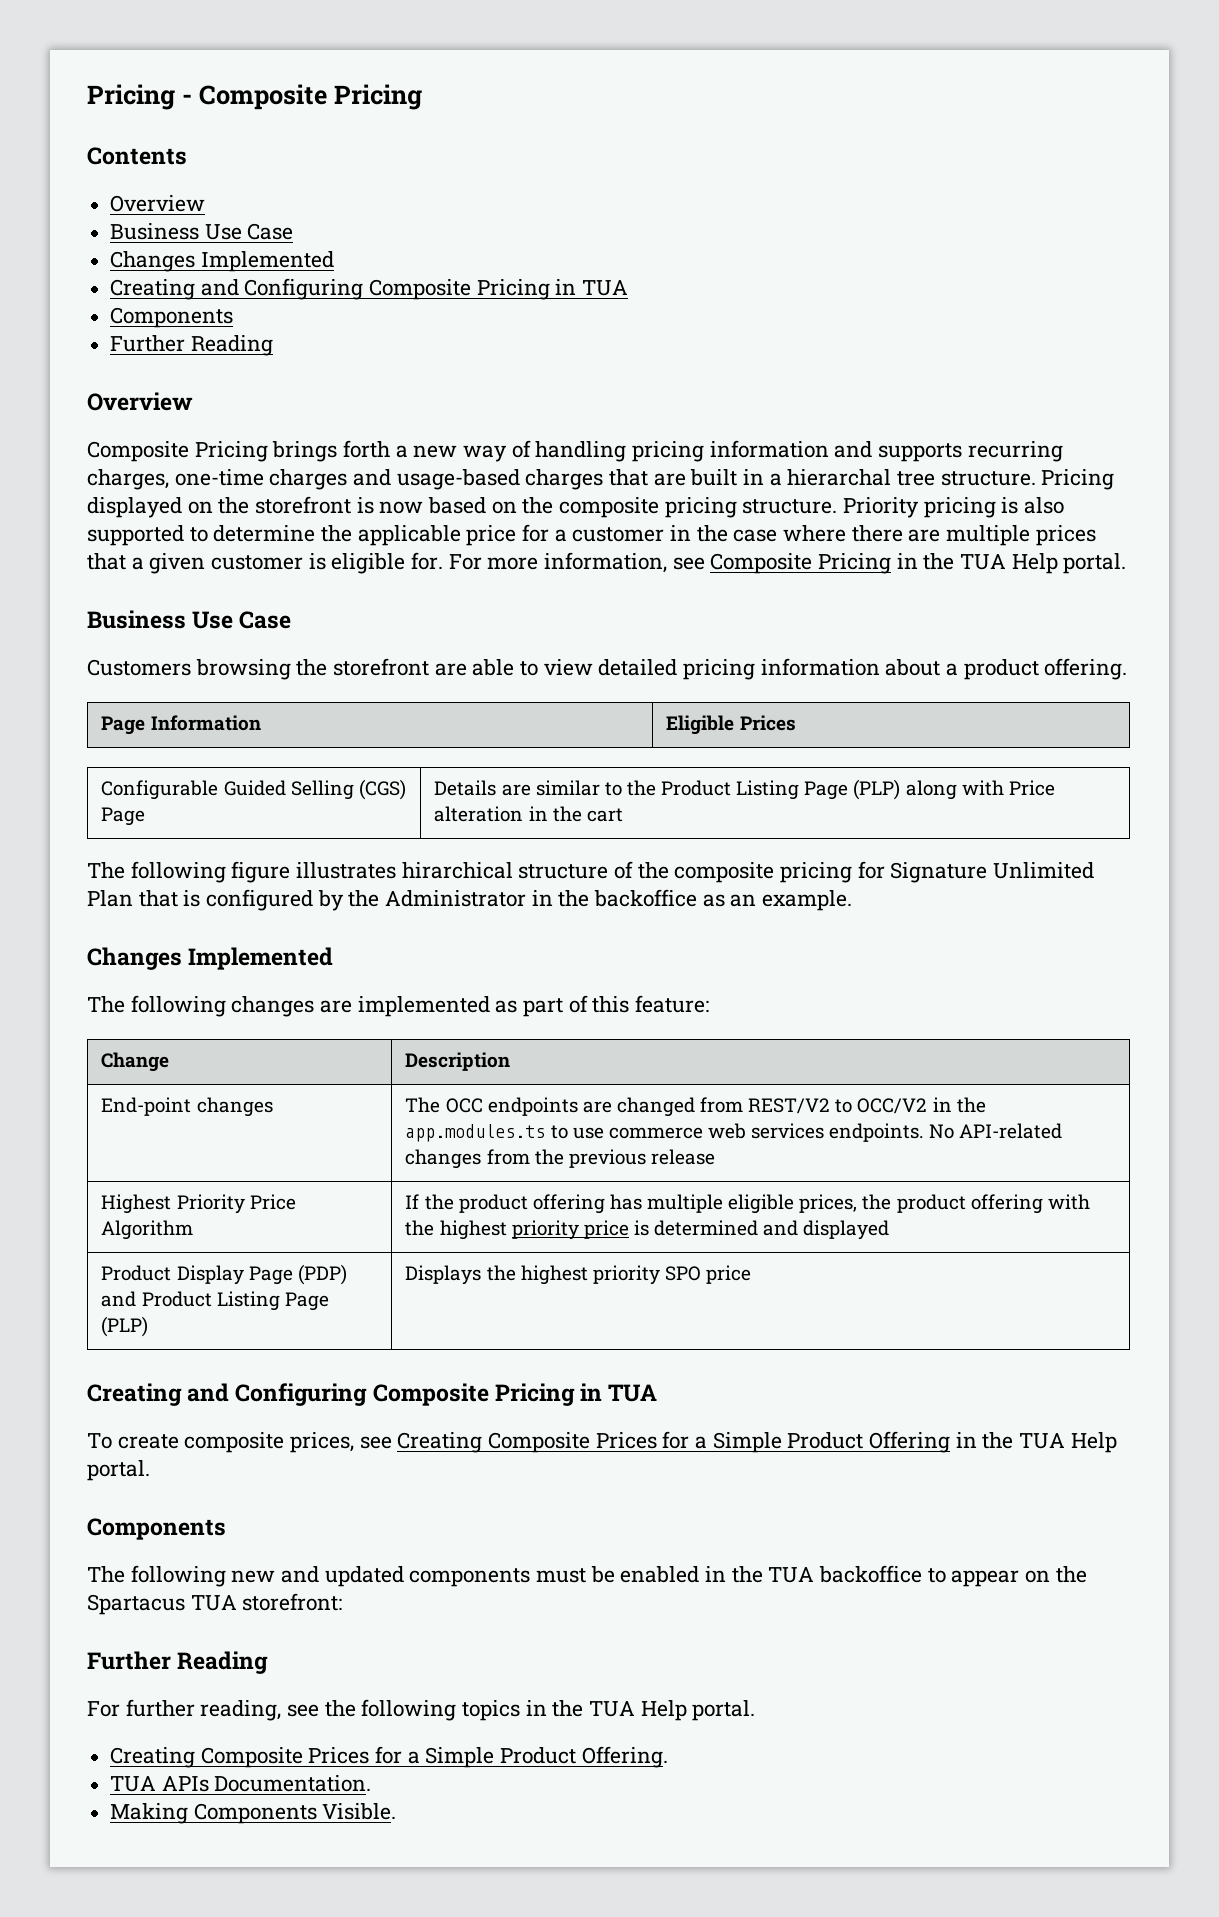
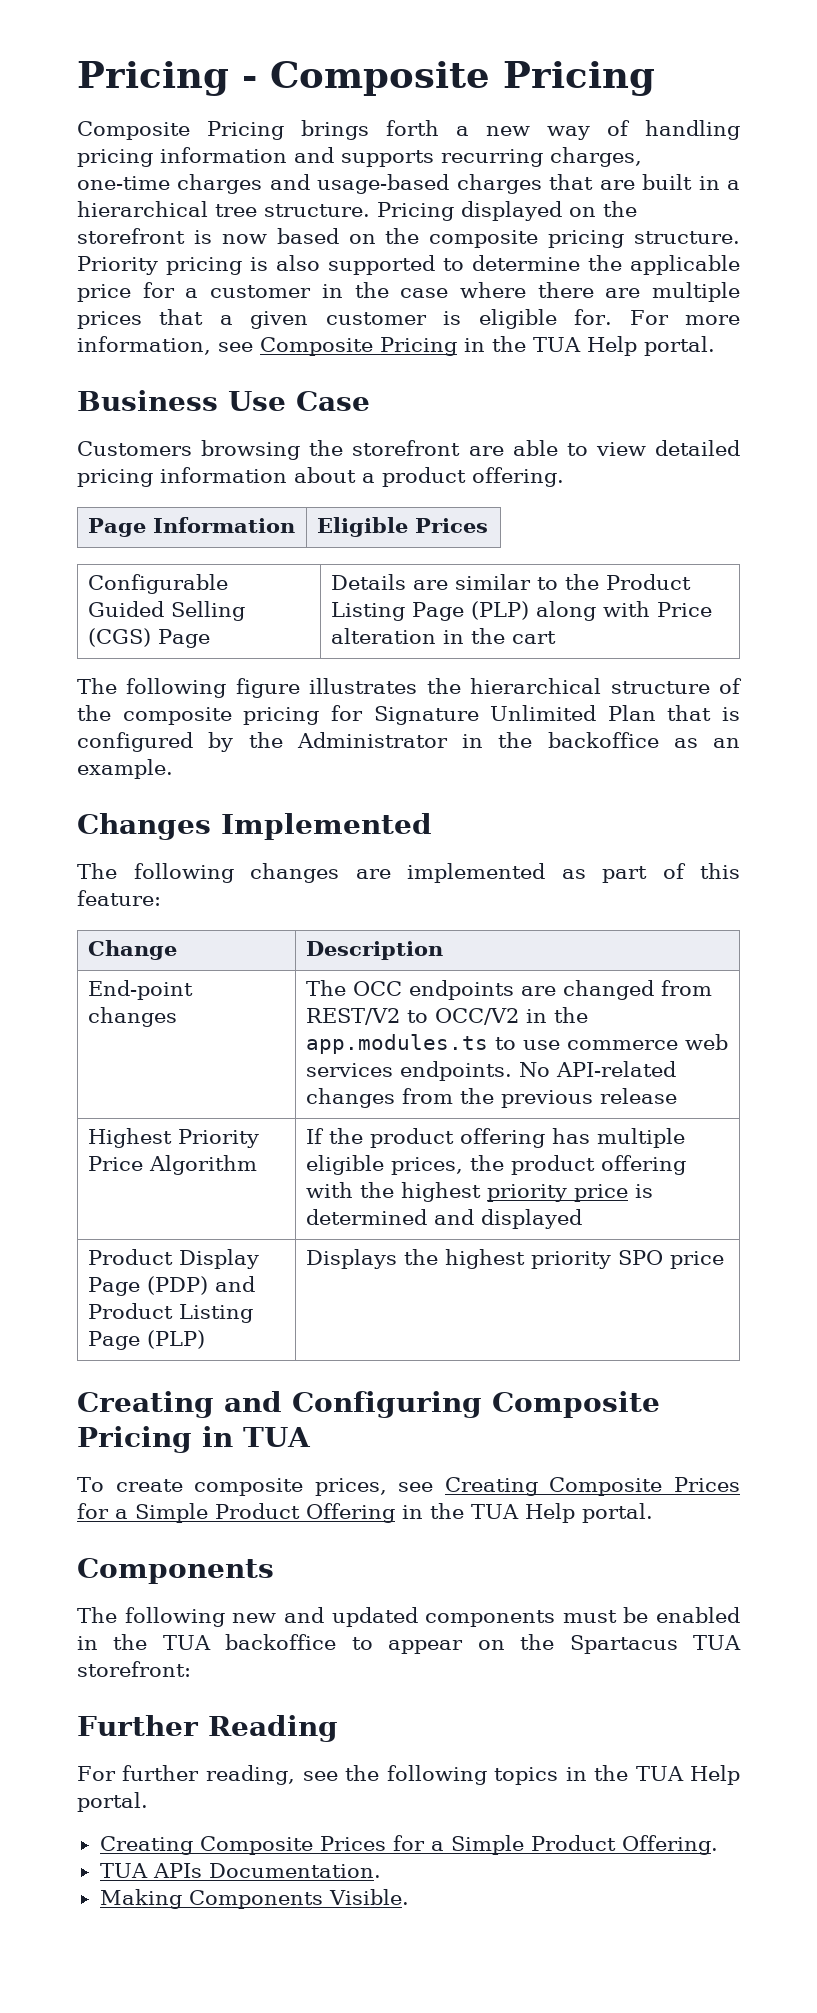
[87,147,187,165] [110,195,206,212] [110,223,294,240] [110,251,334,272] [110,278,629,300] [110,307,234,328] [110,335,273,356] [87,392,193,411] // Contents // Overview // Business Use Case // Changes Implemented // Creating and Configuring Composite Pricing in TUA // Components // Further Reading // Overview -> (655, 78) none
[787,469,892,486] hierarchal -> [77,201,208,217] hierarchical
[401,862,513,879] hirarchical -> [426,678,602,694] the hierarchical

